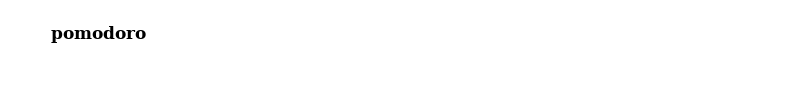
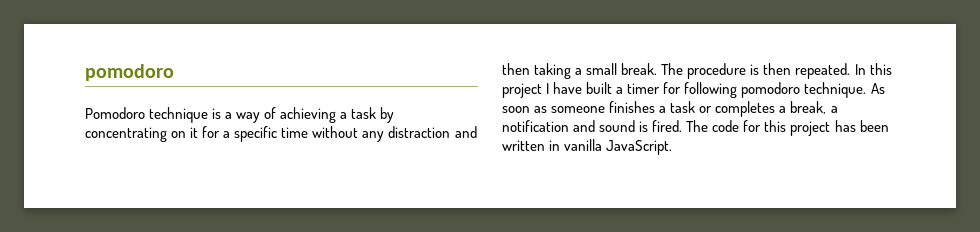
[51,26,146,43] pomodoro -> [85,64,174,81] [85,107,395,123] [85,126,477,142] [502,63,892,79] [502,82,885,98] [502,101,838,117] [502,120,889,136] [502,139,673,155] pomodoro // Pomodoro technique is a way of achieving a task by concentrating on it for a specific time without any distraction and then taking a small break. The procedure is then repeated. In this project I have built a timer for following pomodoro technique. As soon as someone finishes a task or completes a break, a notification and sound is fired. The code for this project has been written in vanilla JavaScript.

